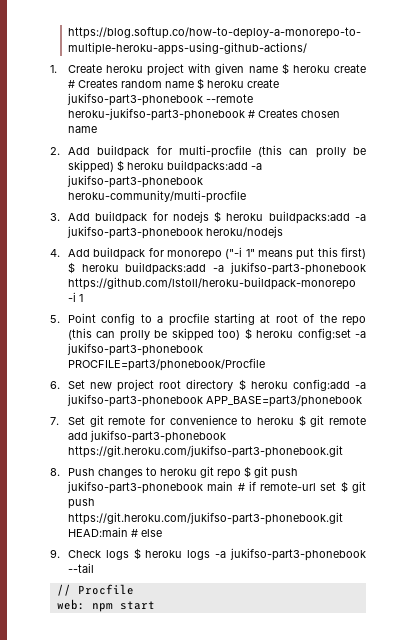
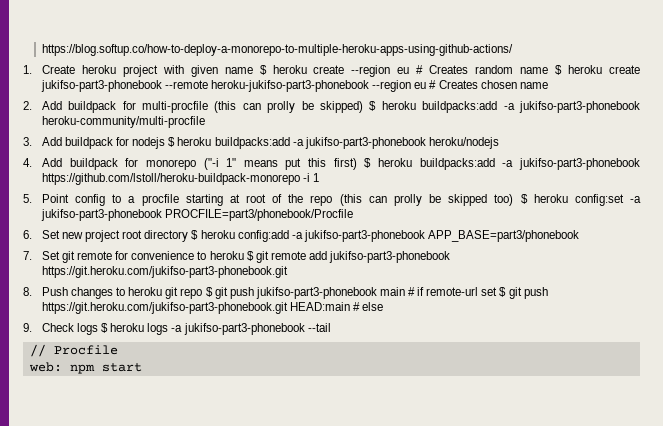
(366, 68) none -> [351,65,410,77] --region eu
(245, 114) none -> [372,80,427,92] --region eu

